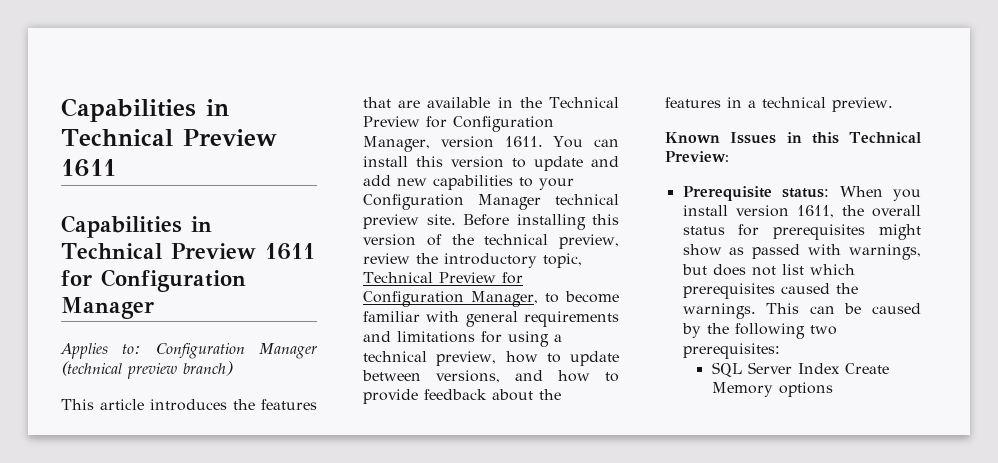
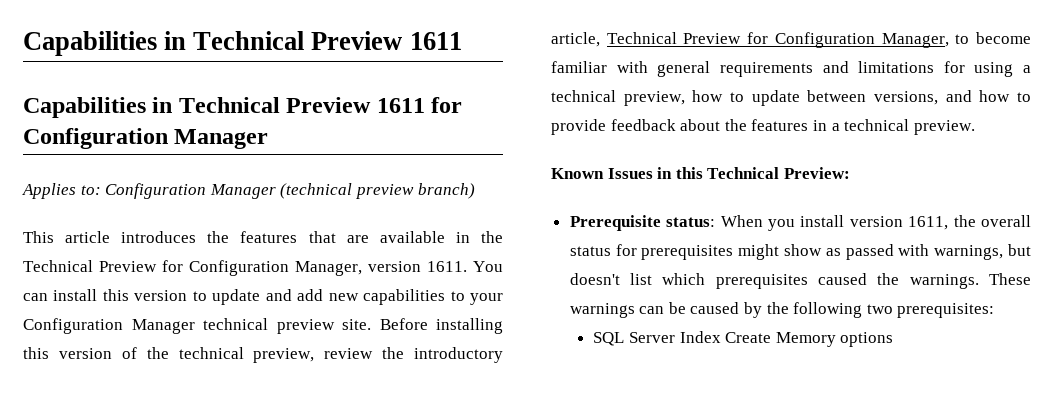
[543,253,582,268] topic, -> [551,32,600,47] article,
[712,264,776,276] does not -> [569,273,620,285] doesn't
[766,303,800,314] This -> [989,273,1031,285] [569,303,635,318] These warnings

